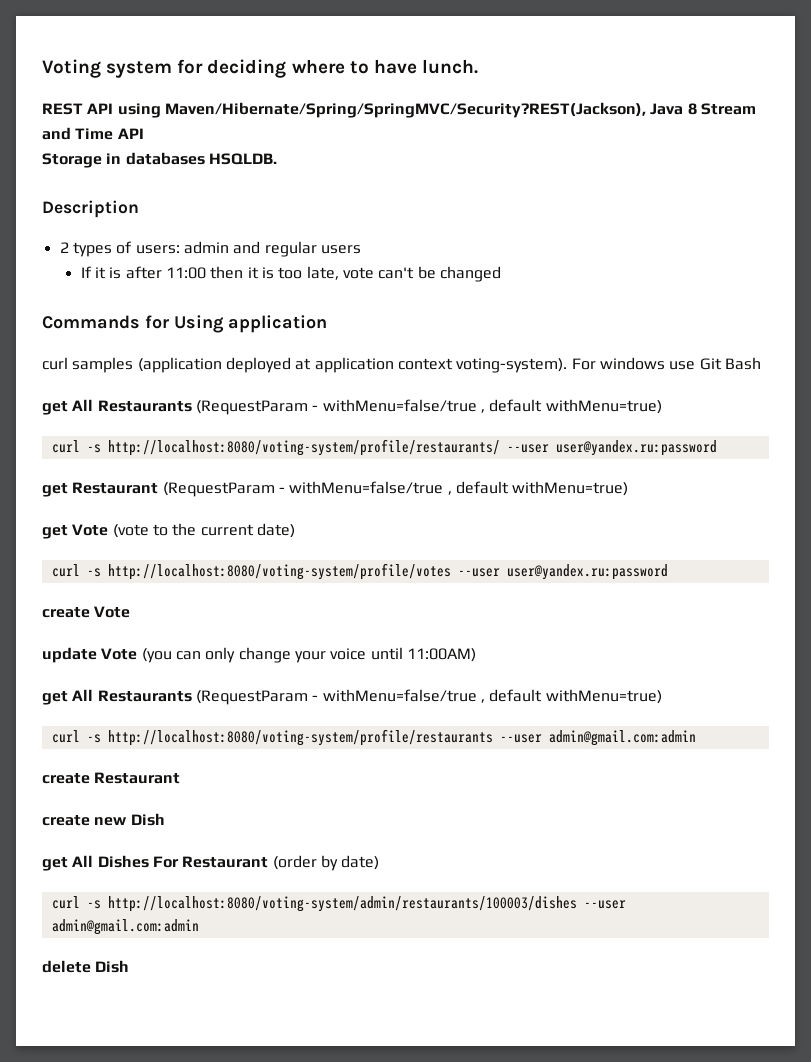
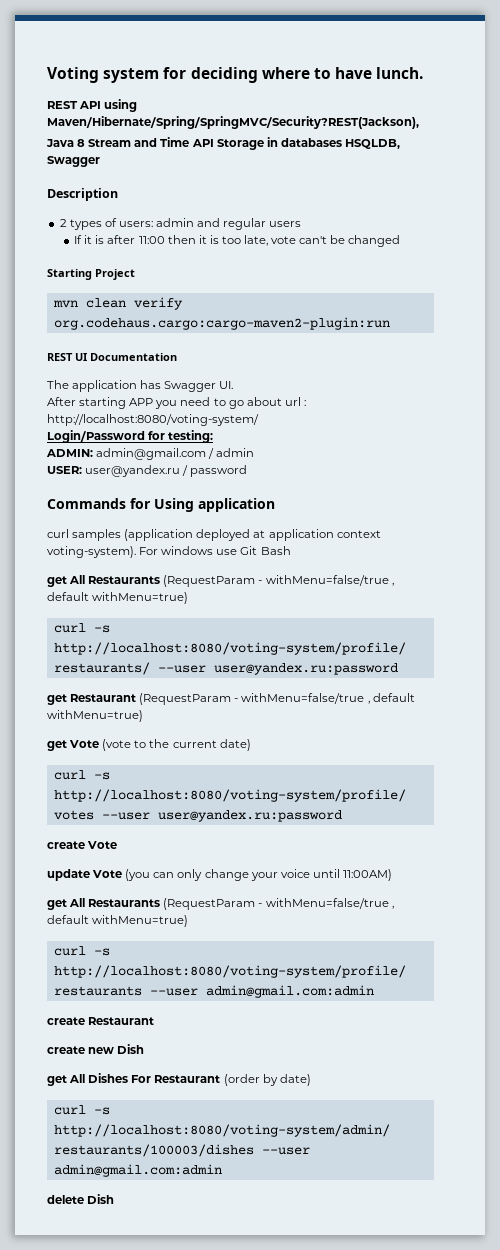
(646, 110) none -> (419, 122) //
(144, 133) // -> (214, 143) none
[208,153,277,165] HSQLDB. -> [344,139,400,149] [47,156,100,167] HSQLDB, Swagger
(501, 274) none -> [47,269,135,280] [52,297,183,310] [53,317,390,330] [47,353,177,361] [47,380,234,392] [47,397,306,409] [47,414,259,426] [47,430,214,443] [46,448,255,460] [47,465,248,477] // Starting Project // mvn clean verify org.codehaus.cargo:cargo-maven2-plugin:run // REST UI Documentation // The application has Swagger UI. // After starting APP you need to go about url : http://localhost:8080/voting-system/ // Login/Password for testing: // ADMIN: admin@gmail.com / admin // USER: user@yandex.ru / password

